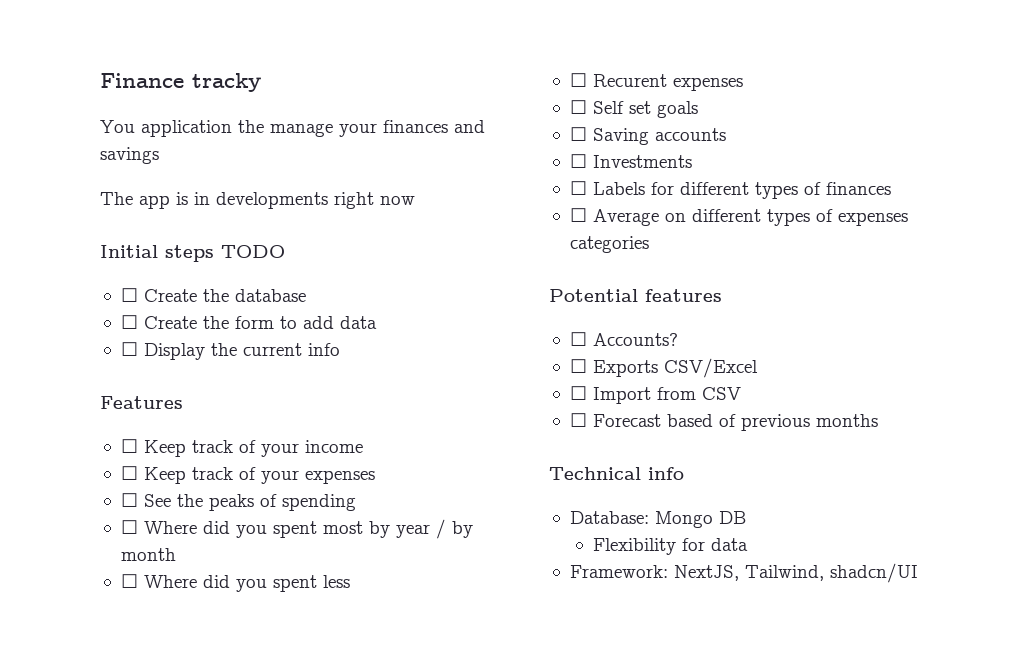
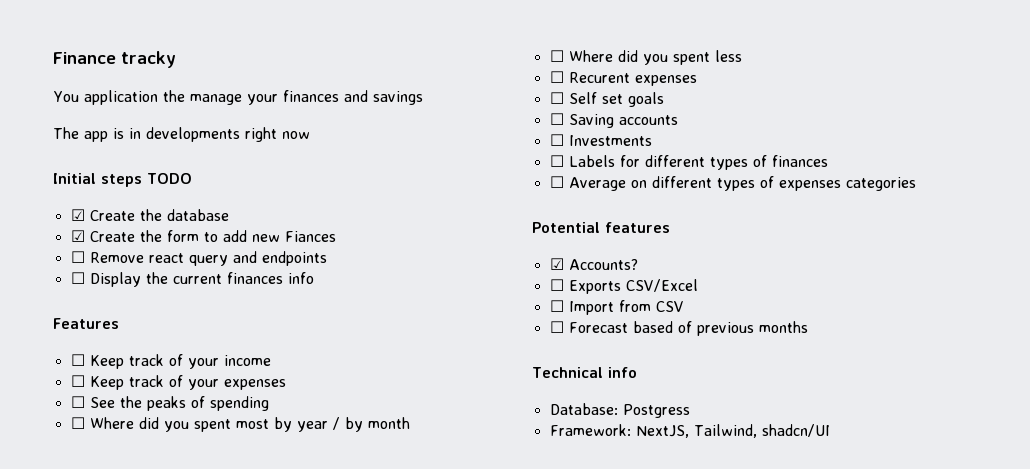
[120,288,138,302] ☐ -> [70,209,85,221] ☑
[120,315,138,329] ☐ -> [70,230,85,242] ☑
[339,316,377,329] data -> [251,231,336,242] [70,251,327,266] new Fiances // ☐ Remove react query and endpoints
(302, 349) none -> [226,272,283,284] finances
[569,332,587,346] ☐ -> [549,258,564,270] ☑
[654,511,746,528] [592,538,748,555] Mongo DB // Flexibility for data -> [622,404,690,418] Postgress

